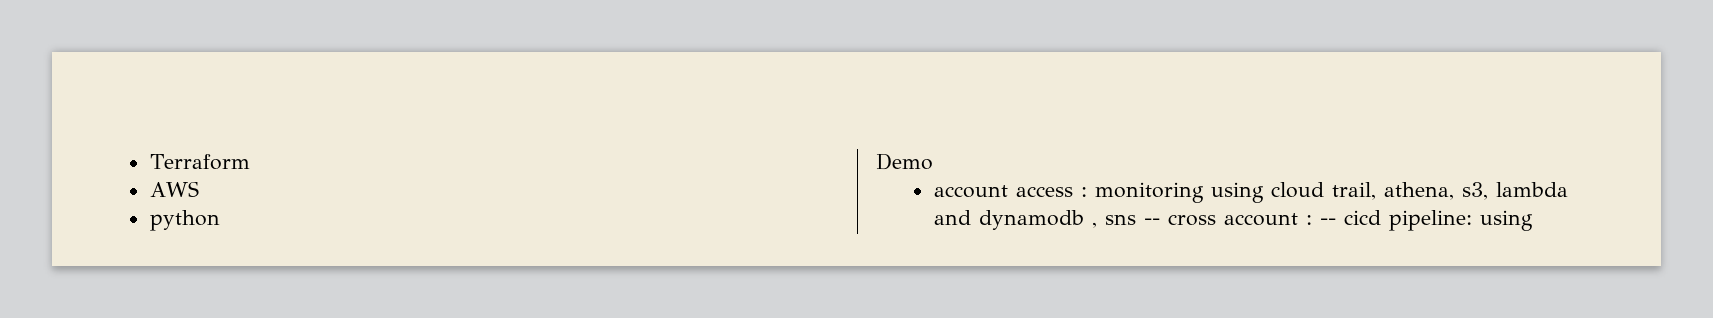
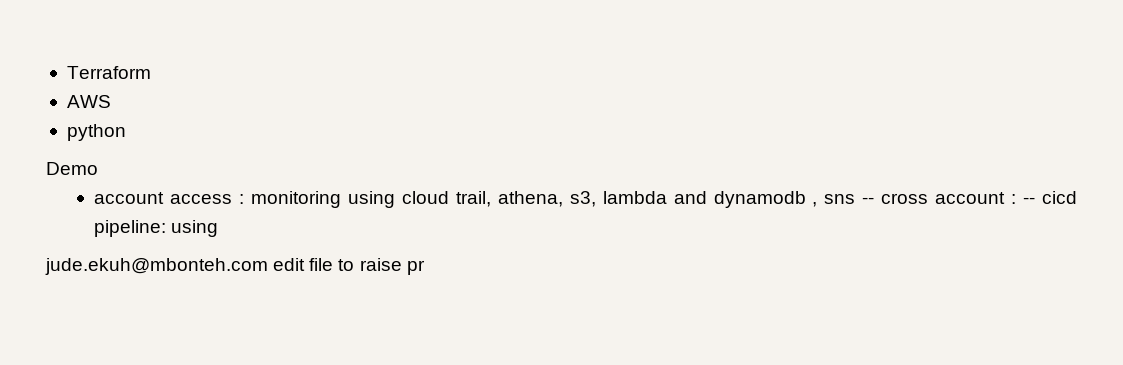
(1533, 220) none -> [45,258,425,275] // jude.ekuh@mbonteh.com edit file to raise pr

